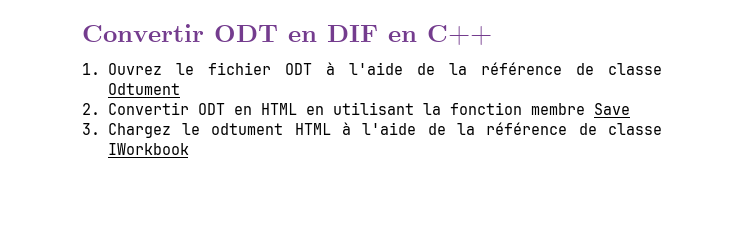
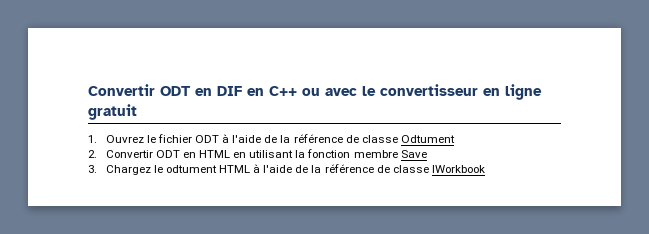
(492, 35) none -> [302,84,542,100] [88,104,137,120] ou avec le convertisseur en ligne gratuit

